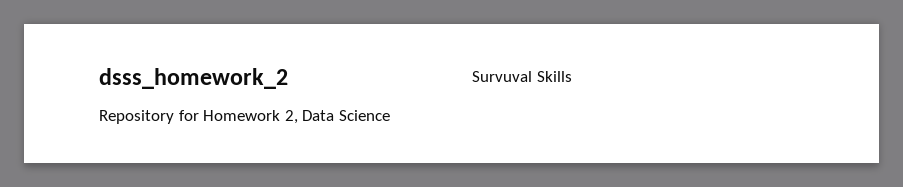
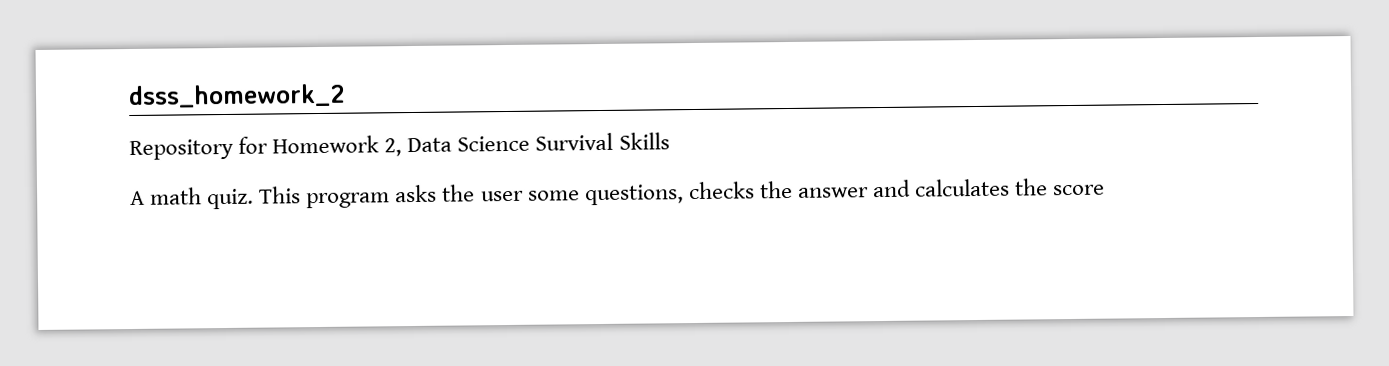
[472,71,532,82] Survuval -> [535,132,614,151] Survival
(572, 76) none -> [130,178,1106,210] // A math quiz. This program asks the user some questions, checks the answer and calculates the score

